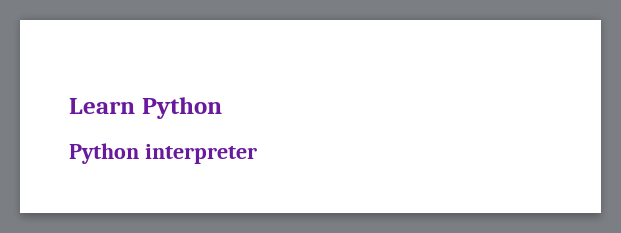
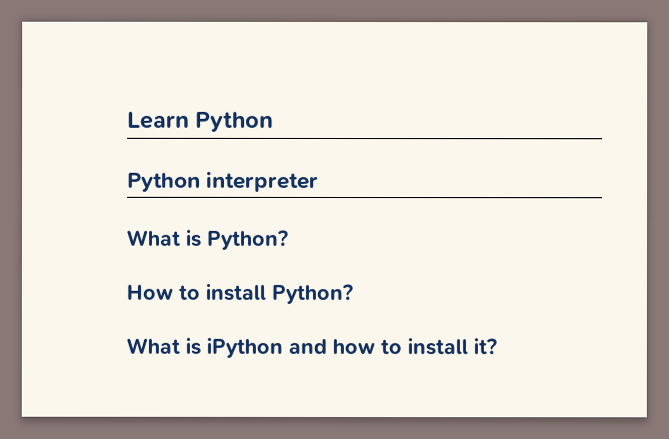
(257, 154) none -> [126,229,288,250] [126,283,353,305] [126,337,497,358] // What is Python? // How to install Python? // What is iPython and how to install it?

